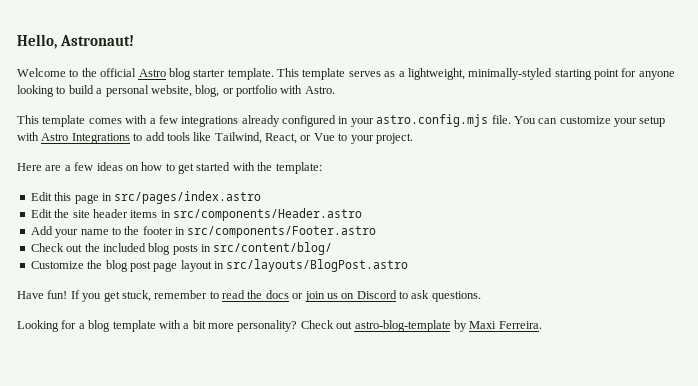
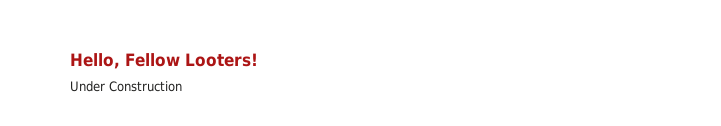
[60,35,135,46] [17,68,675,80] [17,85,335,97] [17,114,666,127] [17,132,413,144] [17,162,322,174] [30,191,262,204] [30,208,362,221] [30,226,377,238] [30,242,333,255] [30,259,409,272] [17,290,481,302] [17,320,542,332] Astronaut! // Welcome to the official Astro blog starter template. This template serves as a lightweight, minimally-styled starting point for anyone looking to build a personal website, blog, or portfolio with Astro. // This template comes with a few integrations already configured in your astro.config.mjs file. You can customize your setup with Astro Integrations to add tools like Tailwind, React, or Vue to your project. // Here are a few ideas on how to get started with the template: // Edit this page in src/pages/index.astro // Edit the site header items in src/components/Header.astro // Add your name to the footer in src/components/Footer.astro // Check out the included blog posts in src/content/blog/ // Customize the blog post page layout in src/layouts/BlogPost.astro // Have fun! If you get stuck, remember to read the docs or join us on Discord to ask questions. // Looking for a blog template with a bit more personality? Check out astro-blog-template by Maxi Ferreira. -> [125,53,258,67] [70,81,182,92] Fellow Looters! // Under Construction

